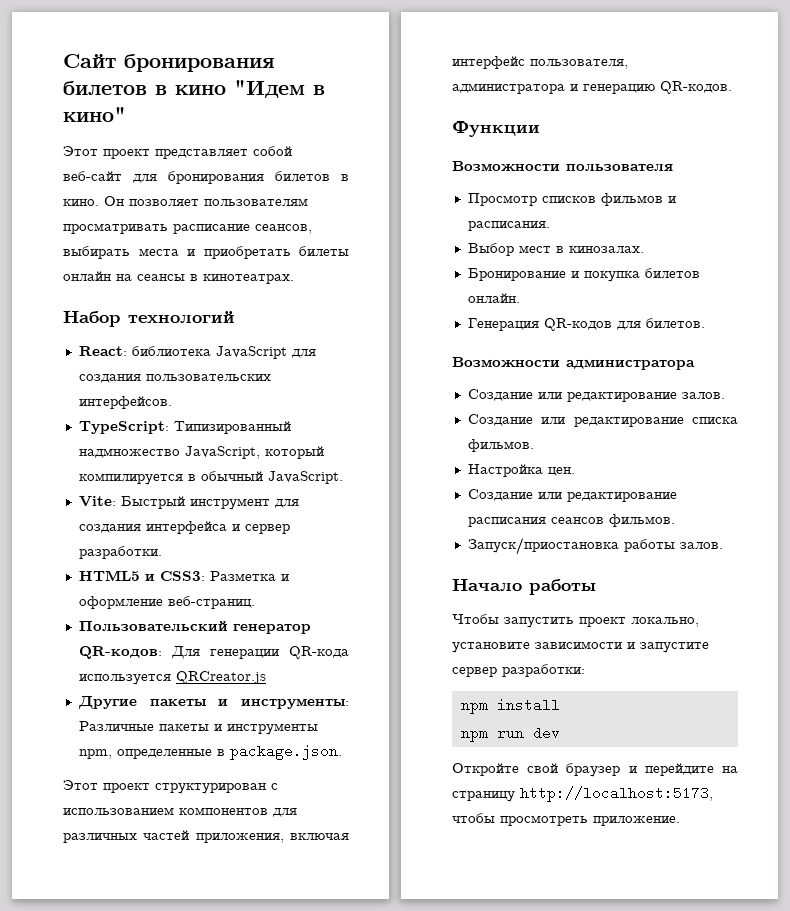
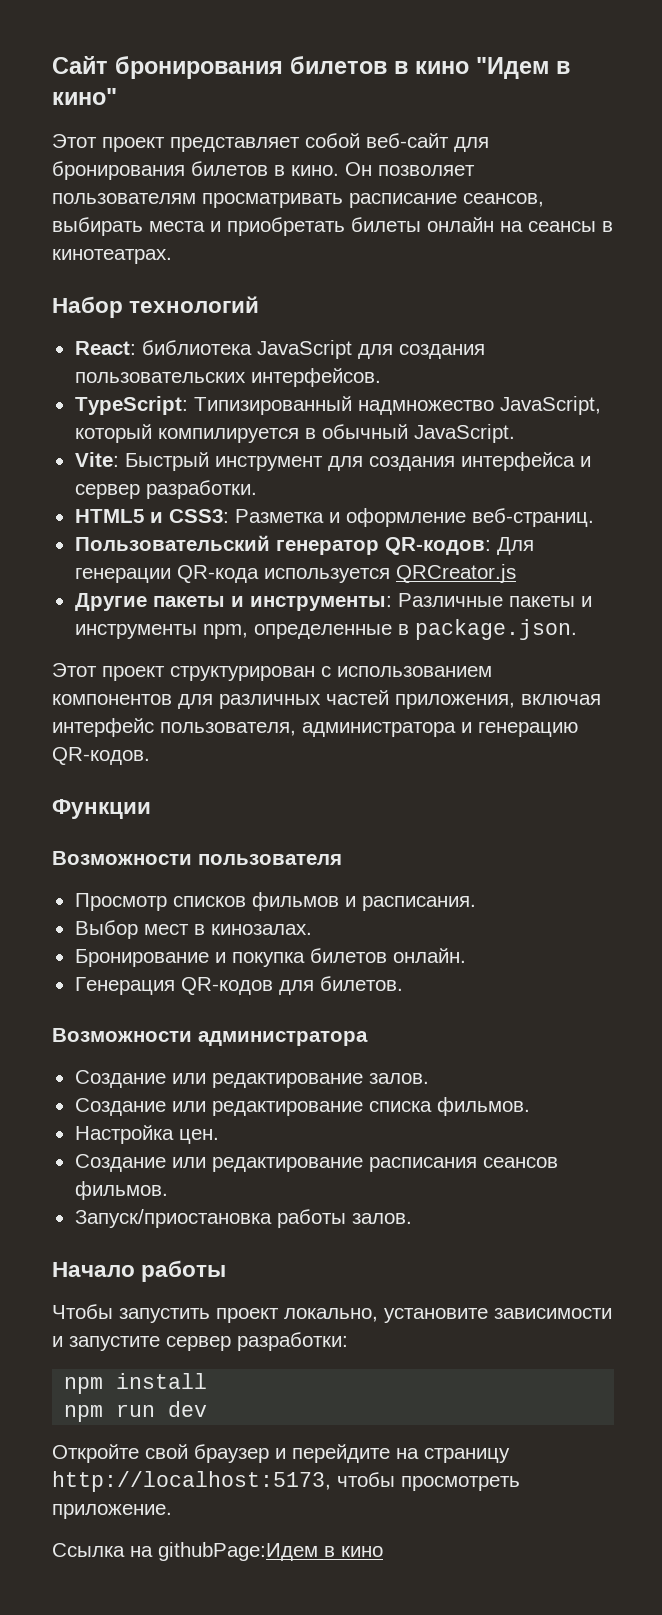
(680, 821) none -> [52,1542,383,1561] // Ссылка на githubPage:Идем в кино

